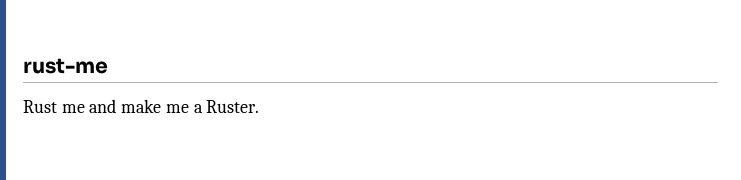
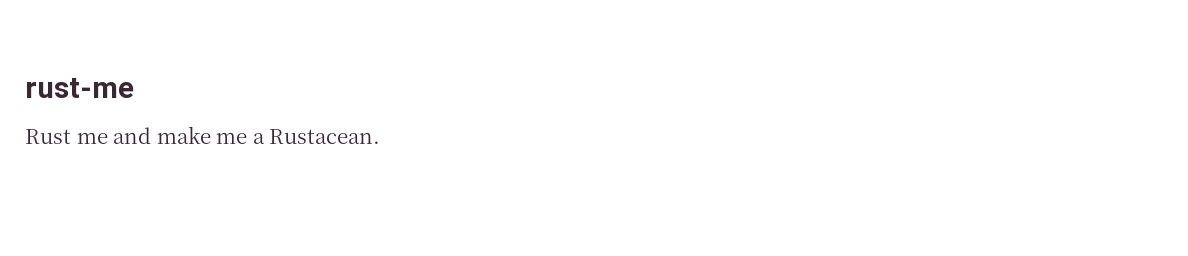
[206,100,260,113] Ruster. -> [269,129,381,144] Rustacean.

